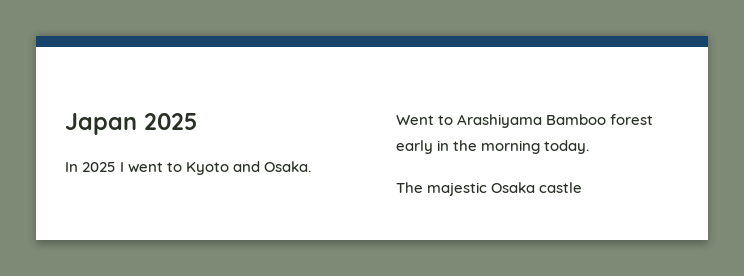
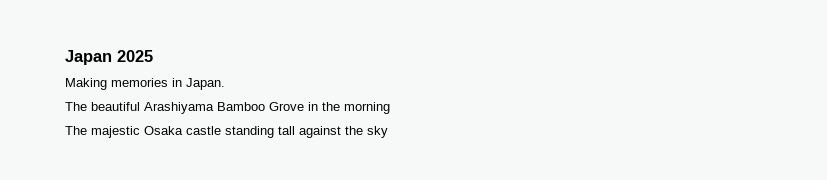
[65,161,312,175] [396,114,654,128] [396,140,433,154] In 2025 I went to Kyoto and Osaka. // Went to Arashiyama Bamboo forest early -> [65,78,225,90] [65,102,304,114] Making memories in Japan. // The beautiful Arashiyama Bamboo Grove
[544,140,590,154] today. -> (390, 108) none
(583, 187) none -> [225,126,388,138] standing tall against the sky

